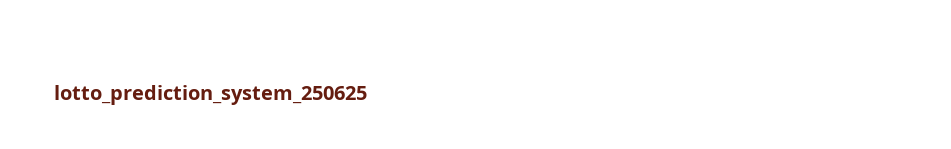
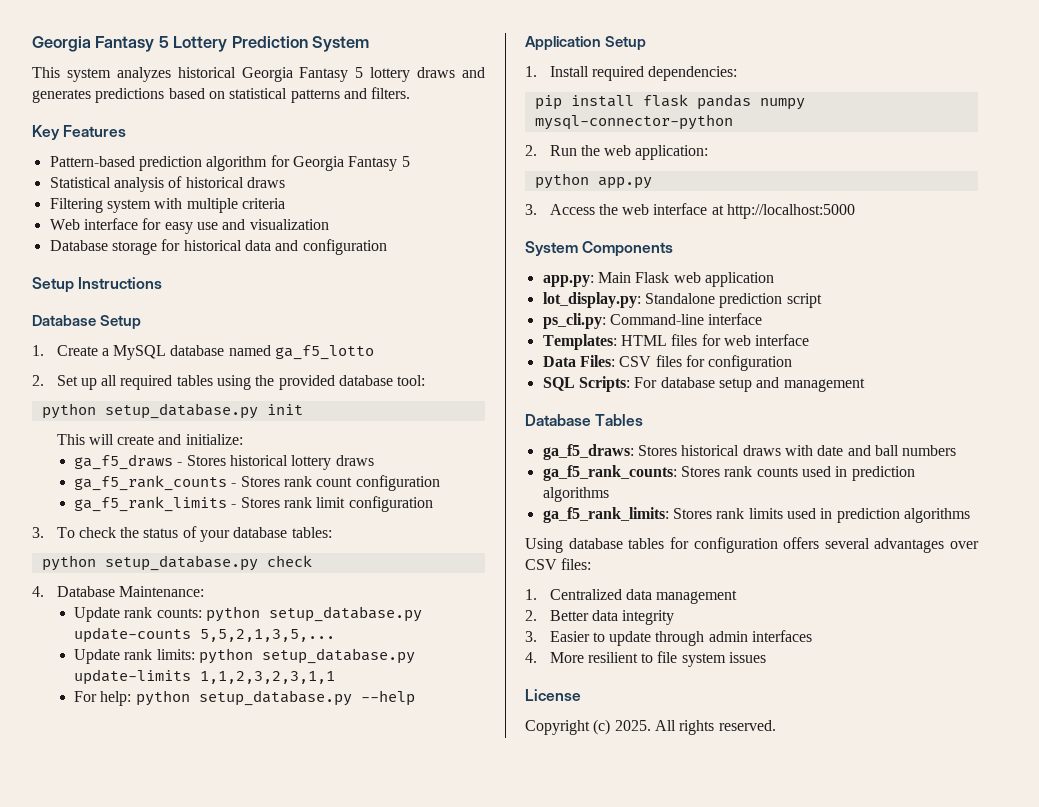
[54,85,367,105] lotto_prediction_system_250625 -> [32,36,370,52] [32,67,486,82] [32,87,411,103] [32,125,127,140] [49,155,410,171] [49,176,285,192] [49,198,285,213] [49,218,329,234] [49,239,387,255] [32,277,163,293] [32,315,142,329] [32,345,375,360] [32,375,426,390] [41,403,303,419] [56,434,243,445] [74,454,374,470] [74,475,440,491] [74,496,433,512] [32,526,332,542] [41,555,312,571] [32,586,204,597] [74,606,423,622] [74,627,336,643] [74,648,416,664] [74,669,336,685] [74,690,415,706] [525,36,647,50] [525,66,738,81] [534,94,805,110] [534,114,733,130] [525,145,709,160] [534,173,652,189] [525,203,856,219] [525,241,674,257] [542,272,774,287] [542,292,822,308] [542,313,763,329] [542,334,810,350] [542,355,793,371] [542,376,865,392] [525,414,644,426] [542,444,957,460] [542,465,915,481] [542,487,609,502] [542,507,970,523] [525,537,979,553] [525,558,592,570] [525,589,738,604] [525,610,675,625] [525,630,813,646] [525,651,767,667] [525,689,581,701] [525,719,776,735] Georgia Fantasy 5 Lottery Prediction System // This system analyzes historical Georgia Fantasy 5 lottery draws and generates predictions based on statistical patterns and filters. // Key Features // Pattern-based prediction algorithm for Georgia Fantasy 5 // Statistical analysis of historical draws // Filtering system with multiple criteria // Web interface for easy use and visualization // Database storage for historical data and configuration // Setup Instructions // Database Setup // 1. Create a MySQL database named ga_f5_lotto // 2. Set up all required tables using the provided database tool: // python setup_database.py init // This will create and initialize: // ga_f5_draws - Stores historical lottery draws // ga_f5_rank_counts - Stores rank count configuration // ga_f5_rank_limits - Stores rank limit configuration // 3. To check the status of your database tables: // python setup_database.py check // 4. Database Maintenance: // Update rank counts: python setup_database.py update-counts 5,5,2,1,3,5,... // Update rank limits: python setup_database.py update-limits 1,1,2,3,2,3,1,1 // For help: python setup_database.py --help // Application Setup // 1. Install required dependencies: // pip install flask pandas numpy mysql-connector-python // 2. Run the web application: // python app.py // 3. Access the web interface at http://localhost:5000 // System Components // app.py: Main Flask web application // lot_display.py: Standalone prediction script // ps_cli.py: Command-line interface // Templates: HTML files for web interface // Data Files: CSV files for configuration // SQL Scripts: For database setup and management // Database Tables // ga_f5_draws: Stores historical draws with date and ball numbers // ga_f5_rank_counts: Stores rank counts used in prediction algorithms // ga_f5_rank_limits: Stores rank limits used in prediction algorithms // Using database tables for configuration offers several advantages over CSV files: // 1. Centralized data management // 2. Better data integrity // 3. Easier to update through admin interfaces // 4. More resilient to file system issues // License // Copyright (c) 2025. All rights reserved.

